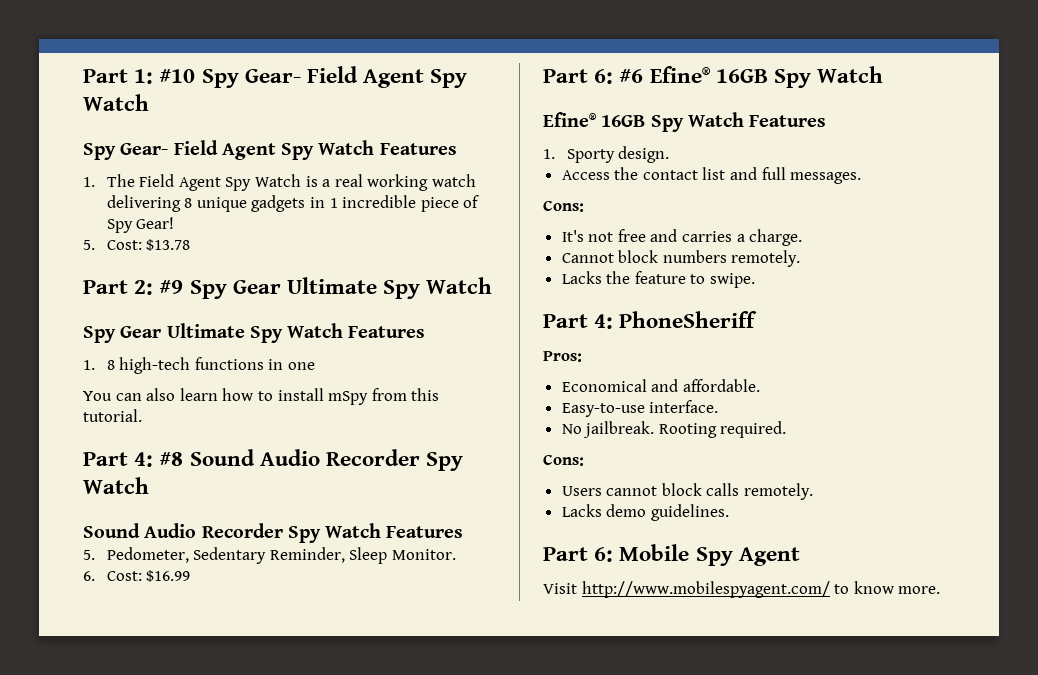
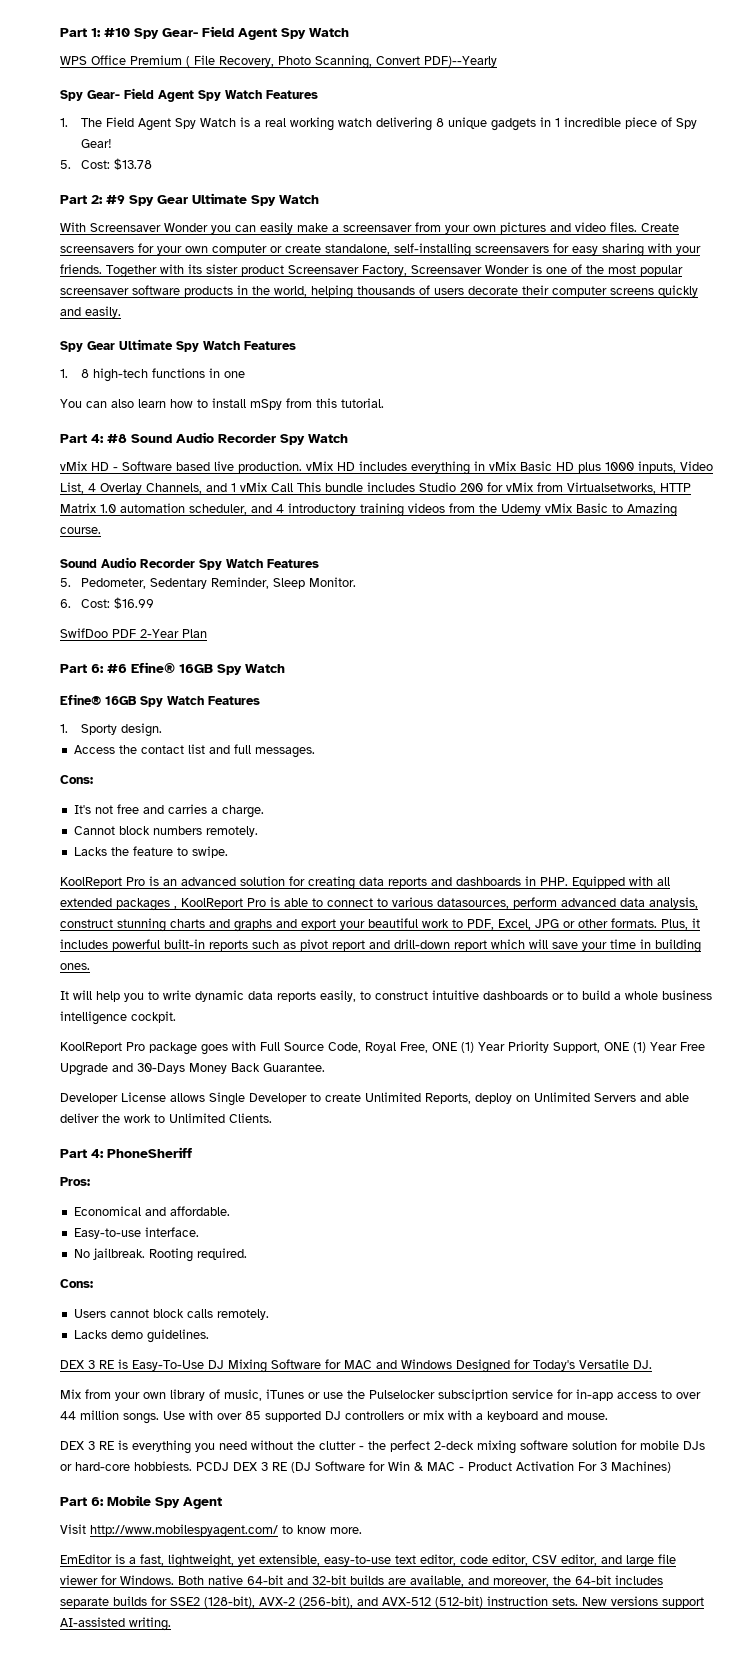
(149, 102) none -> [60,55,497,69] // WPS Office Premium ( File Recovery, Photo Scanning, Convert PDF)--Yearly
(493, 285) none -> [60,222,679,234] [60,243,701,257] [60,264,683,278] [60,285,698,299] [60,306,121,318] // With Screensaver Wonder you can easily make a screensaver from your own pictures and video files. Create screensavers for your own computer or create standalone, self-installing screensavers for easy sharing with your friends. Together with its sister product Screensaver Factory, Screensaver Wonder is one of the most popular screensaver software products in the world, helping thousands of users decorate their computer screens quickly and easily.
(149, 485) none -> [60,461,713,475] [60,482,691,494] [60,503,677,517] [60,527,101,534] // vMix HD - Software based live production. vMix HD includes everything in vMix Basic HD plus 1000 inputs, Video List, 4 Overlay Channels, and 1 vMix Call This bundle includes Studio 200 for vMix from Virtualsetworks, HTTP Matrix 1.0 automation scheduler, and 4 introductory training videos from the Udemy vMix Basic to Amazing course.
(191, 576) none -> [60,628,207,638] // SwifDoo PDF 2-Year Plan
(756, 280) none -> [60,876,670,890] [60,897,698,911] [60,918,700,932] [60,939,701,953] [60,963,90,970] [60,990,712,1002] [60,1011,176,1025] [60,1041,705,1055] [60,1063,325,1076] [60,1092,689,1106] [60,1113,272,1123] // KoolReport Pro is an advanced solution for creating data reports and dashboards in PHP. Equipped with all extended packages , KoolReport Pro is able to connect to various datasources, perform advanced data analysis, construct stunning charts and graphs and export your beautiful work to PDF, Excel, JPG or other formats. Plus, it includes powerful built-in reports such as pivot report and drill-down report which will save your time in building ones. // It will help you to write dynamic data reports easily, to construct intuitive dashboards or to build a whole business intelligence cockpit. // KoolReport Pro package goes with Full Source Code, Royal Free, ONE (1) Year Priority Support, ONE (1) Year Free Upgrade and 30-Days Money Back Guarantee. // Developer License allows Single Developer to create Unlimited Reports, deploy on Unlimited Servers and able deliver the work to Unlimited Clients.
(729, 512) none -> [60,1359,652,1373] [60,1389,701,1401] [60,1410,608,1424] [60,1440,705,1454] [60,1461,671,1473] // DEX 3 RE is Easy-To-Use DJ Mixing Software for MAC and Windows Designed for Today's Versatile DJ. // Mix from your own library of music, iTunes or use the Pulselocker subsciprtion service for in-app access to over 44 million songs. Use with over 85 supported DJ controllers or mix with a keyboard and mouse. // DEX 3 RE is everything you need without the clutter - the perfect 2-deck mixing software solution for mobile DJs or hard-core hobbiests. PCDJ DEX 3 RE (DJ Software for Win & MAC - Product Activation For 3 Machines)
(941, 590) none -> [60,1554,676,1568] [60,1575,663,1587] [60,1596,704,1608] [60,1617,171,1631] // EmEditor is a fast, lightweight, yet extensible, easy-to-use text editor, code editor, CSV editor, and large file viewer for Windows. Both native 64-bit and 32-bit builds are available, and moreover, the 64-bit includes separate builds for SSE2 (128-bit), AVX-2 (256-bit), and AVX-512 (512-bit) instruction sets. New versions support AI-assisted writing.

